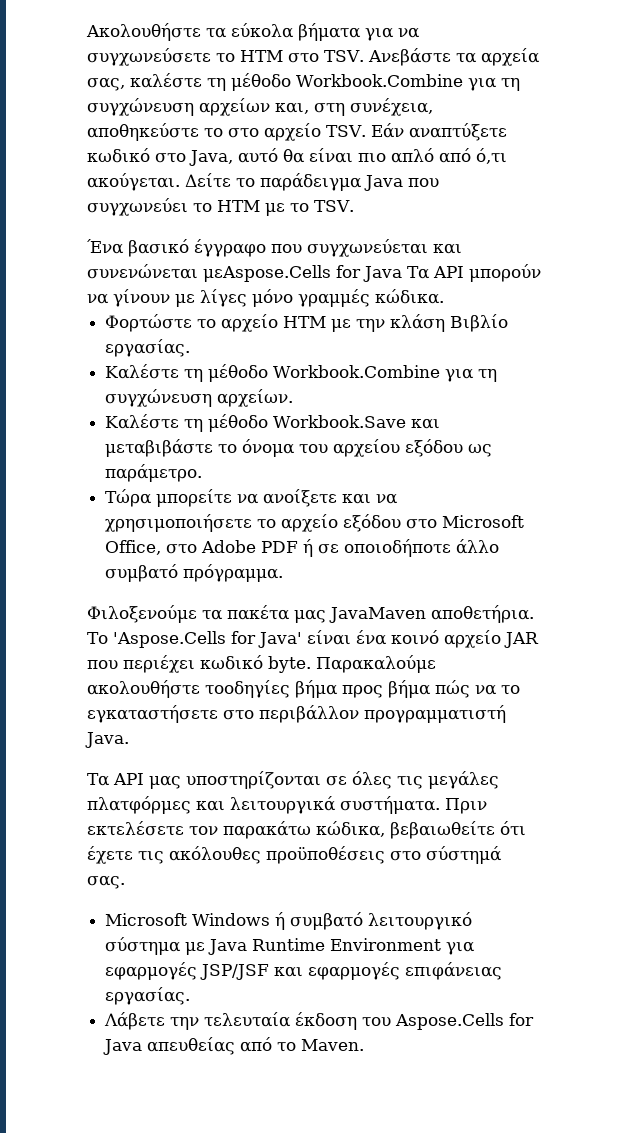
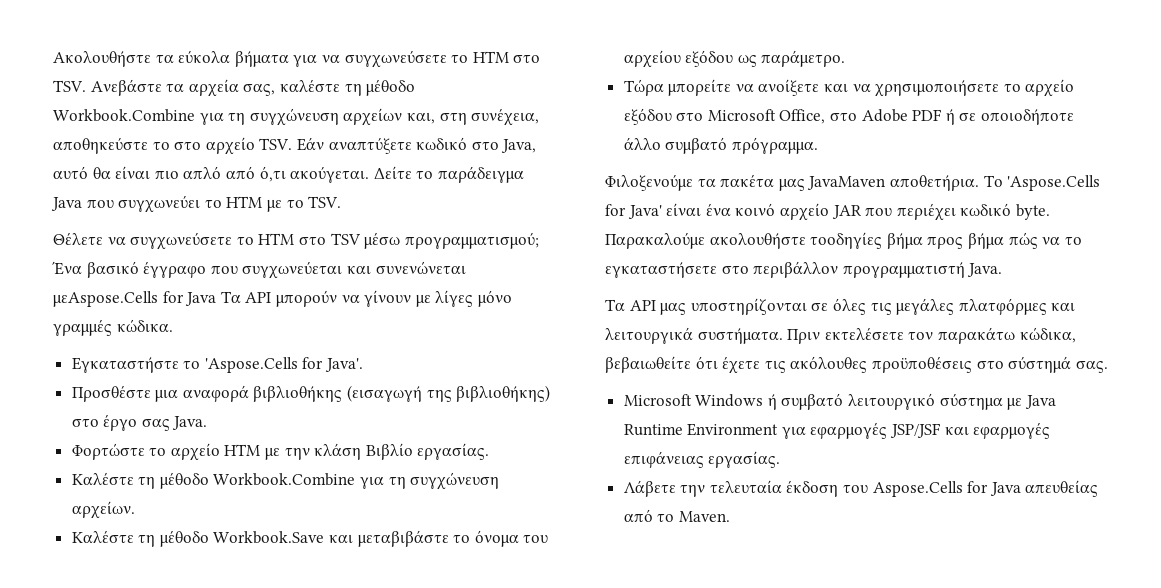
(354, 206) none -> [53,232,539,250] Θέλετε να συγχωνεύσετε το HTM στο TSV μέσω προγραμματισμού;
(444, 296) none -> [71,357,364,373] [71,385,551,402] [71,414,208,431] // Εγκαταστήστε το 'Aspose.Cells for Java'. // Προσθέστε μια αναφορά βιβλιοθήκης (εισαγωγή της βιβλιοθήκης) στο έργο σας Java.

